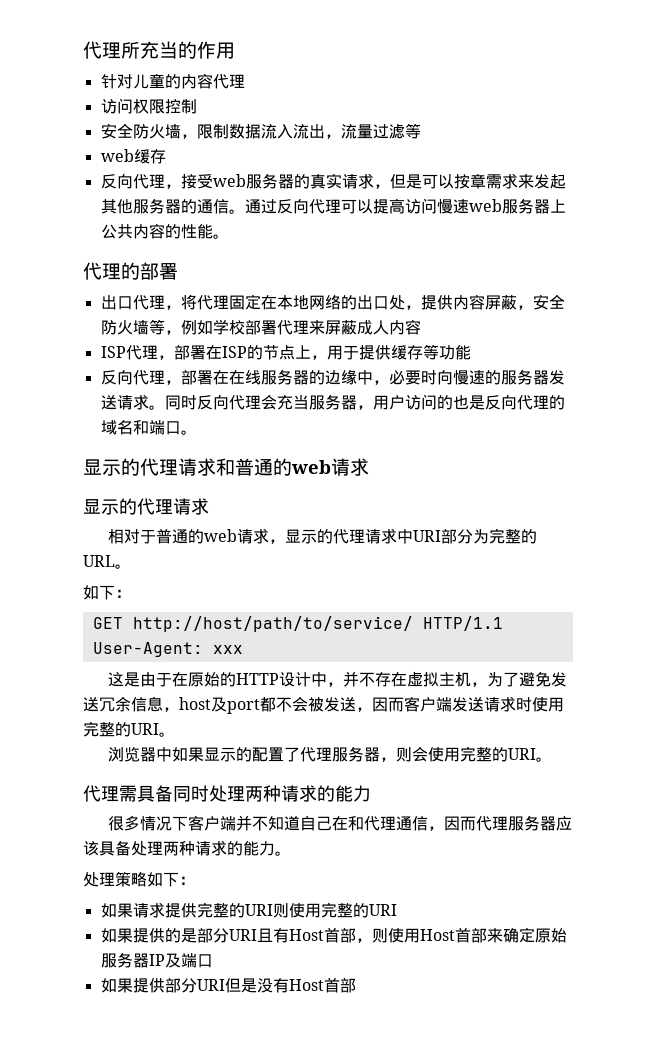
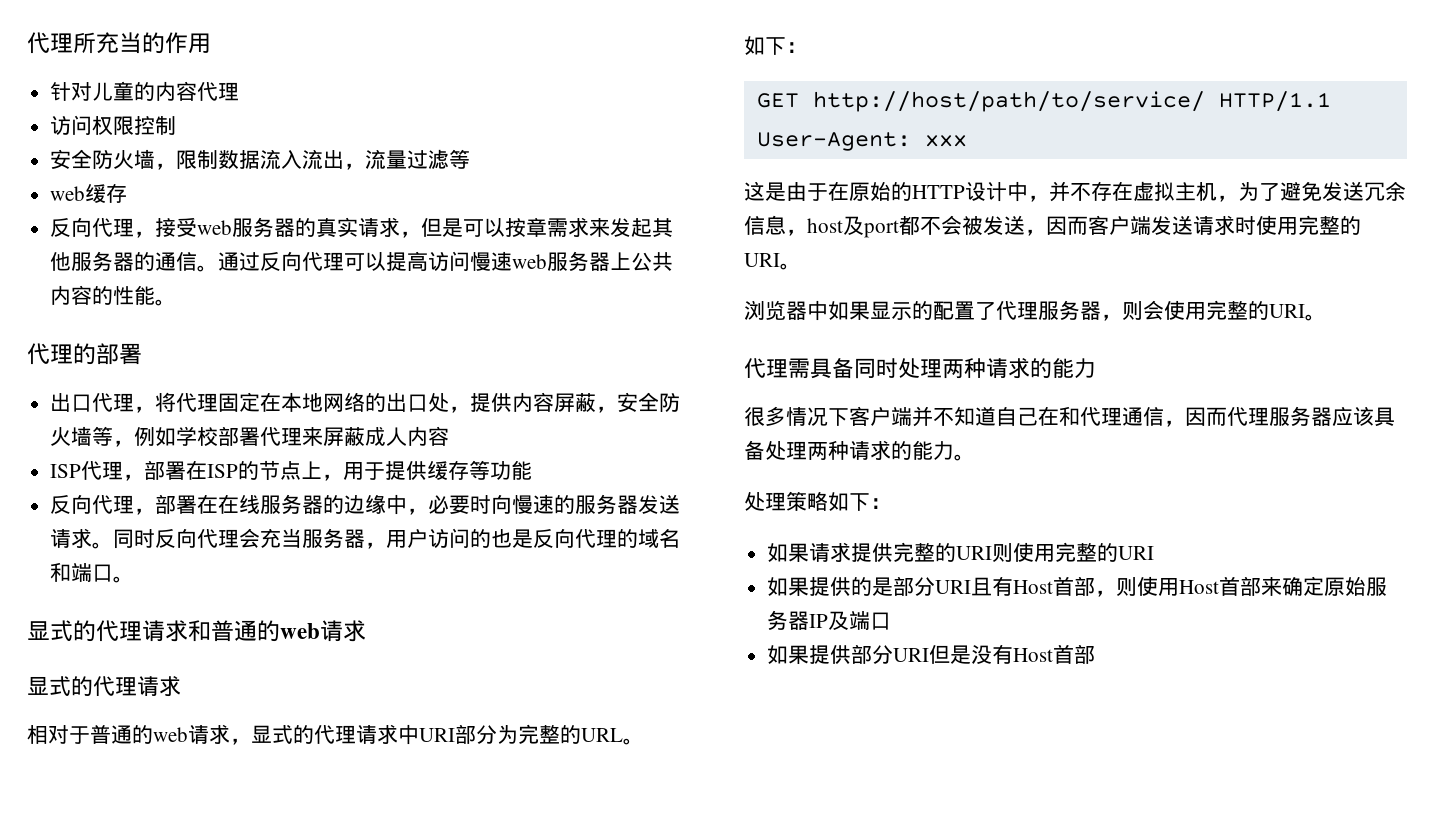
[102,459,121,476] 示 -> [50,620,73,642] 式
[101,499,119,515] 示 -> [49,676,71,696] 式
[300,529,317,544] 示 -> [272,725,293,744] 式

